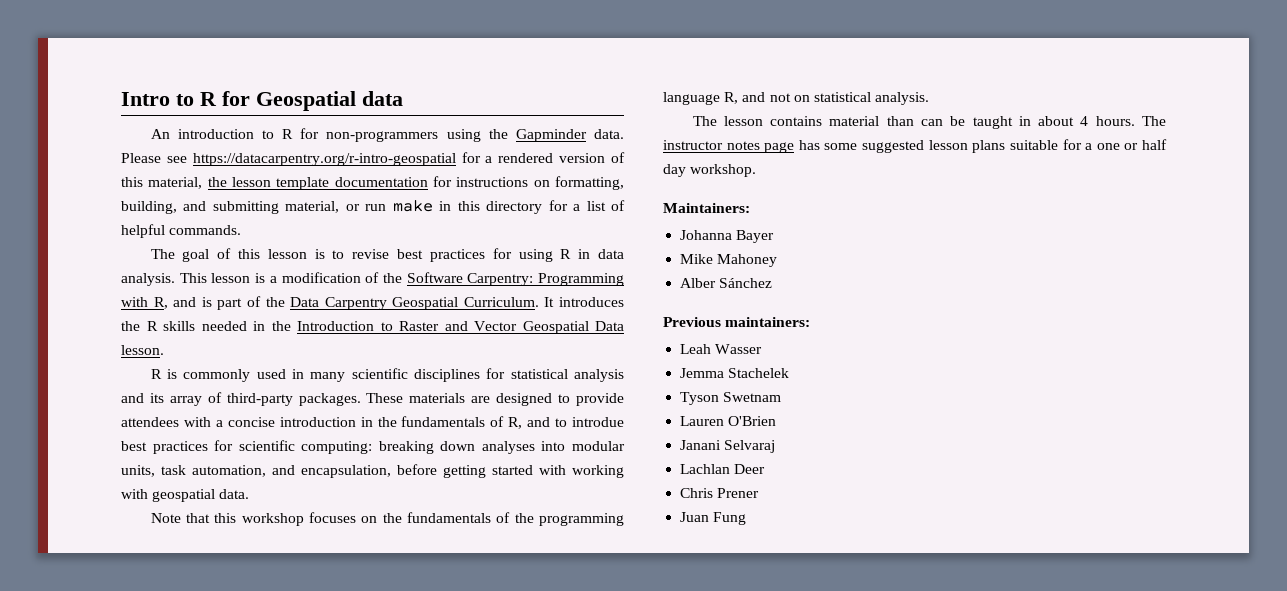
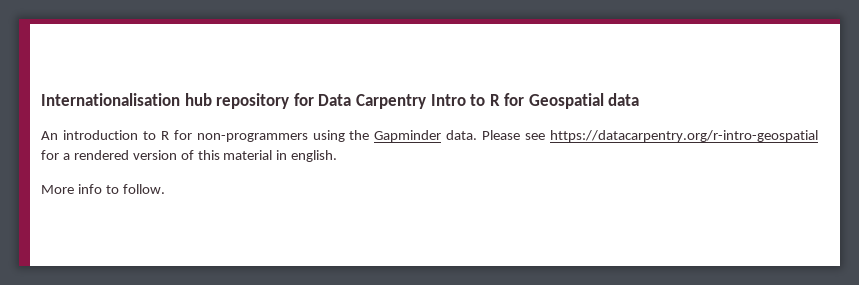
(121, 99) none -> [41,93,426,109] Internationalisation hub repository for Data Carpentry
[148,176,624,190] [121,200,625,214] [121,224,242,238] [150,248,625,262] [121,272,624,286] [121,296,624,310] [121,321,624,334] [121,345,164,355] [150,368,624,382] [121,392,625,406] [121,416,625,429] [121,440,625,454] [121,464,624,478] [121,489,250,502] [150,512,624,526] [663,92,930,105] [692,116,1166,129] [663,139,1168,153] [663,164,757,177] [663,203,750,213] [680,230,775,243] [680,254,778,267] [680,278,773,288] [663,317,811,327] [680,344,763,354] [680,368,790,378] [680,392,782,405] [680,416,777,426] [680,440,776,453] [680,464,766,474] [680,488,760,498] [680,512,747,525] material, the lesson template documentation for instructions on formatting, building, and submitting material, or run make in this directory for a list of helpful commands. // The goal of this lesson is to revise best practices for using R in data analysis. This lesson is a modification of the Software Carpentry: Programming with R, and is part of the Data Carpentry Geospatial Curriculum. It introduces the R skills needed in the Introduction to Raster and Vector Geospatial Data lesson. // R is commonly used in many scientific disciplines for statistical analysis and its array of third-party packages. These materials are designed to provide attendees with a concise introduction in the fundamentals of R, and to introdue best practices for scientific computing: breaking down analyses into modular units, task automation, and encapsulation, before getting started with working with geospatial data. // Note that this workshop focuses on the fundamentals of the programming language R, and not on statistical analysis. // The lesson contains material than can be taught in about 4 hours. The instructor notes page has some suggested lesson plans suitable for a one or half day workshop. // Maintainers: // Johanna Bayer // Mike Mahoney // Alber Sánchez // Previous maintainers: // Leah Wasser // Jemma Stachelek // Tyson Swetnam // Lauren O'Brien // Janani Selvaraj // Lachlan Deer // Chris Prener // Juan Fung -> [223,150,338,162] [41,184,165,194] material in english. // More info to follow.

